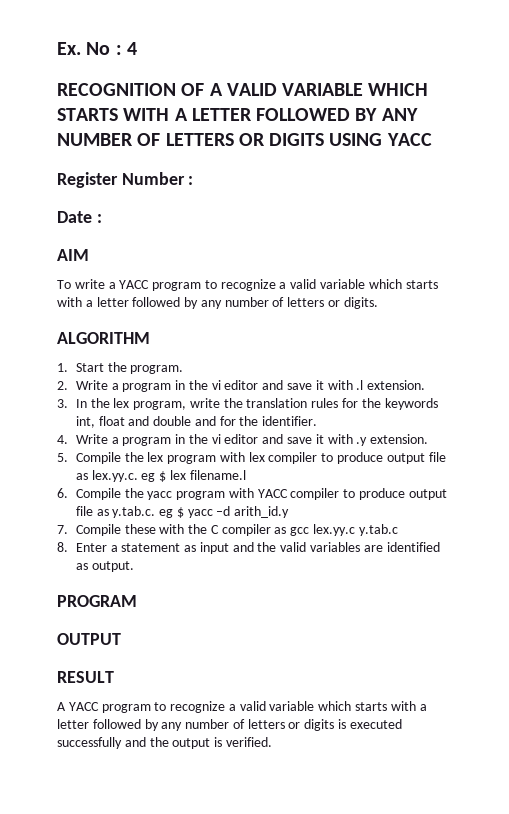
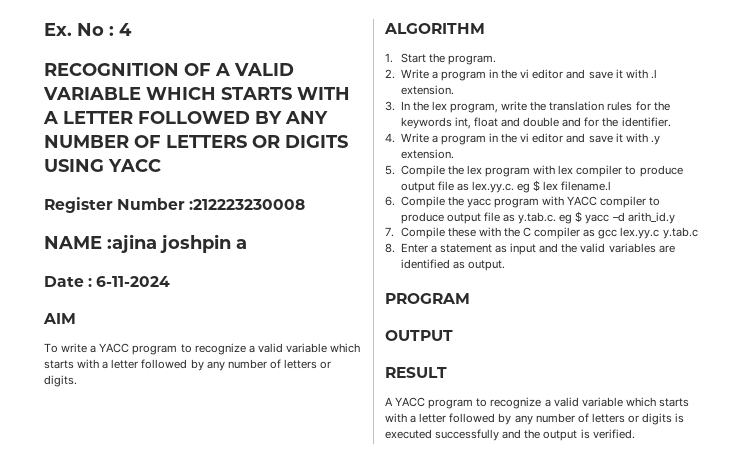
[188,176,194,185] : -> [189,199,306,210] [44,234,247,253] :212223230008 // NAME :ajina joshpin a
(102, 218) none -> [96,276,171,287] 6-11-2024

